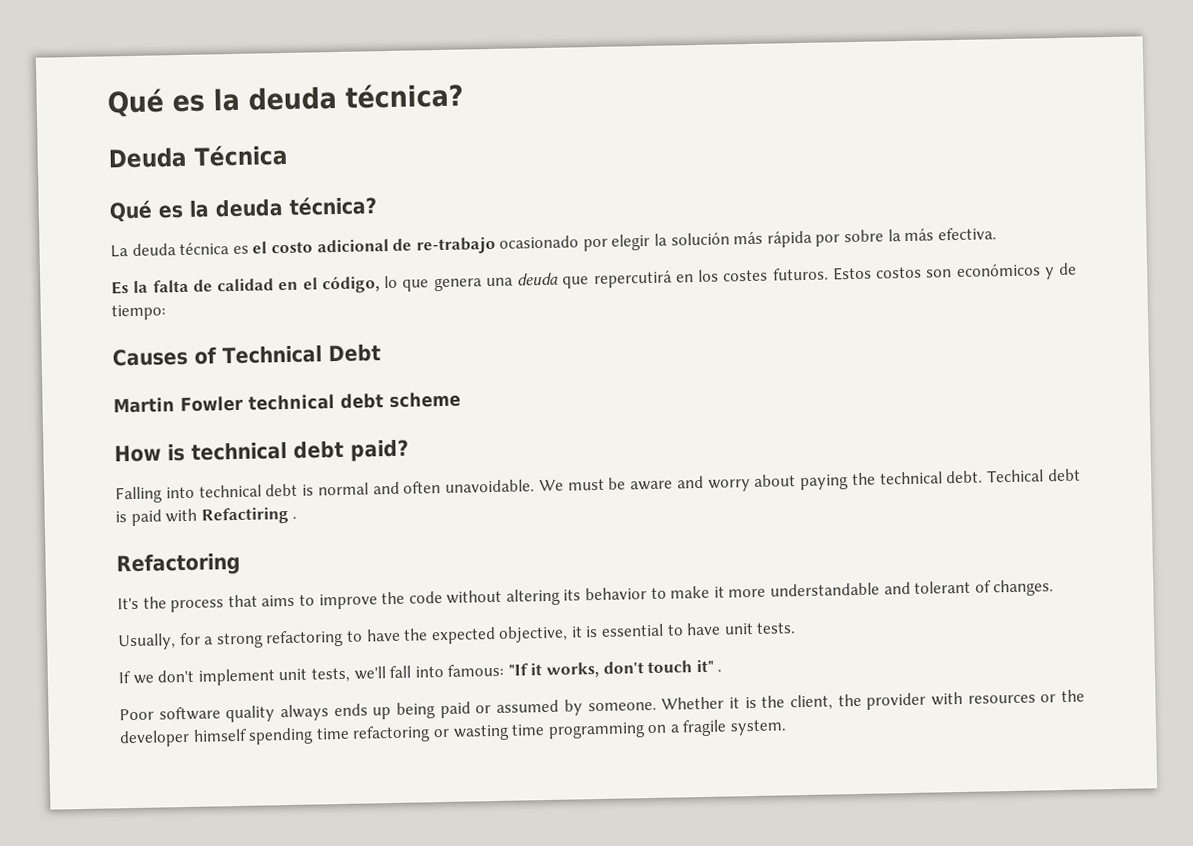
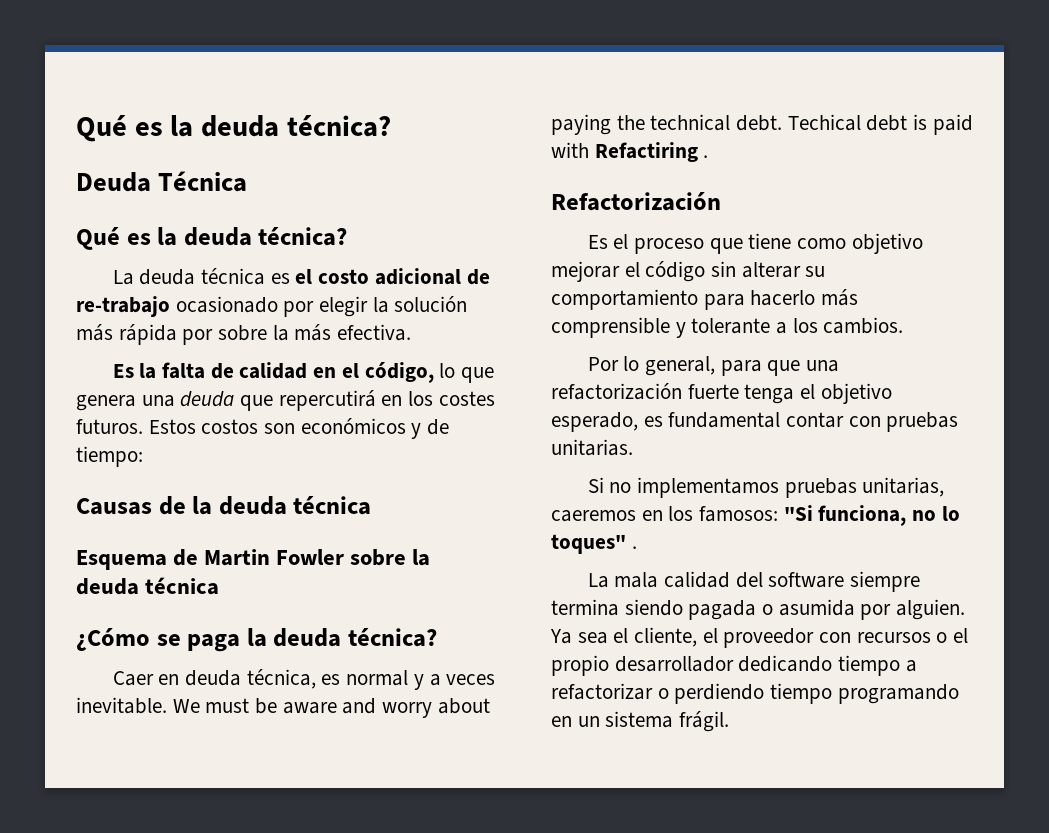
[112,344,381,367] [113,391,461,414] [114,439,409,463] [115,479,536,504] Causes of Technical Debt // Martin Fowler technical debt scheme // How is technical debt paid? // Falling into technical debt is normal and often unavoidable. -> [76,496,372,515] [76,549,431,570] [76,577,220,595] [76,628,438,652] [112,669,496,690] [76,697,167,714] Causas de la deuda técnica // Esquema de Martin Fowler sobre la deuda técnica // ¿Cómo se paga la deuda técnica? // Caer en deuda técnica, es normal y a veces inevitable.
[116,552,241,577] [117,579,1055,613] [118,622,797,651] [118,659,723,686] [119,689,1085,723] [119,719,788,748] Refactoring // It's the process that aims to improve the code without altering its behavior to make it more understandable and tolerant of changes. // Usually, for a strong refactoring to have the expected objective, it is essential to have unit tests. // If we don't implement unit tests, we'll fall into famous: "If it works, don't touch it" . // Poor software quality always ends up being paid or assumed by someone. Whether it is the client, the provider with resources or the developer himself spending time refactoring or wasting time programming on a fragile system. -> [551,192,721,211] [587,233,923,254] [551,261,826,282] [551,289,859,310] [551,317,904,338] [587,356,840,376] [551,383,892,404] [551,412,959,432] [551,439,633,456] [587,477,945,498] [551,505,960,526] [551,534,637,554] [587,571,921,592] [551,599,966,620] [550,627,969,648] [551,655,917,676] [551,683,959,704] [551,711,730,732] Refactorización // Es el proceso que tiene como objetivo mejorar el código sin alterar su comportamiento para hacerlo más comprensible y tolerante a los cambios. // Por lo general, para que una refactorización fuerte tenga el objetivo esperado, es fundamental contar con pruebas unitarias. // Si no implementamos pruebas unitarias, caeremos en los famosos: "Si funciona, no lo toques" . // La mala calidad del software siempre termina siendo pagada o asumida por alguien. Ya sea el cliente, el proveedor con recursos o el propio desarrollador dedicando tiempo a refactorizar o perdiendo tiempo programando en un sistema frágil.

